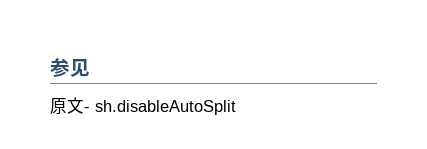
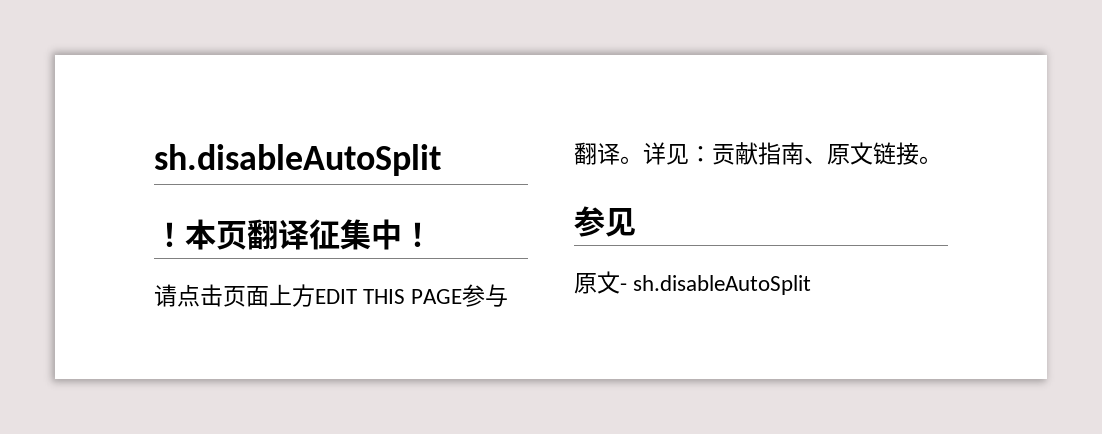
(50, 67) none -> [154,144,441,176] [154,219,433,250] [154,284,509,307] [574,142,942,165] sh.disableAutoSplit // ！本页翻译征集中！ // 请点击页面上方EDIT THIS PAGE参与翻译。详见：贡献指南、原文链接。 //

